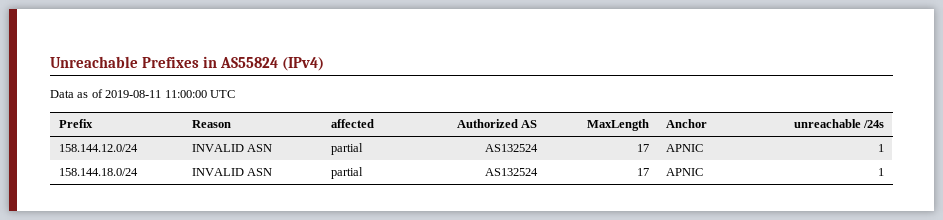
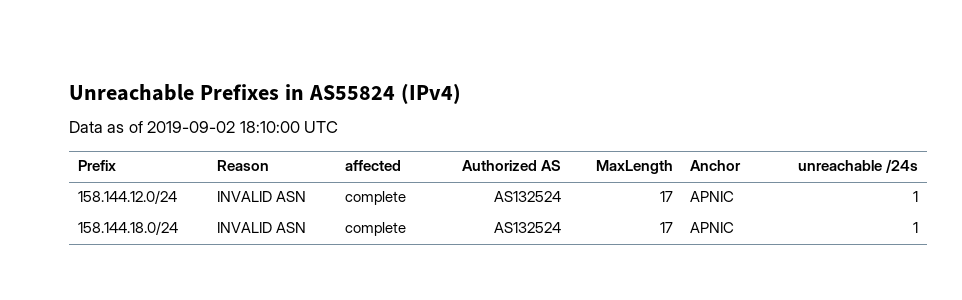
[105,90,207,98] 2019-08-11 11:00:00 -> [147,121,300,133] 2019-09-02 18:10:00
[330,143,363,155] partial -> [344,191,406,205] complete
[330,167,363,179] partial -> [344,222,406,236] complete

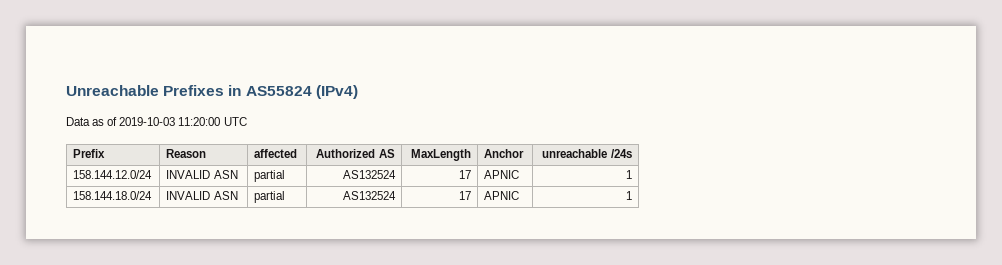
[147,121,300,133] 2019-09-02 18:10:00 -> [119,117,221,126] 2019-10-03 11:20:00
[344,191,406,205] complete -> [254,170,286,182] partial
[344,222,406,236] complete -> [254,191,286,203] partial

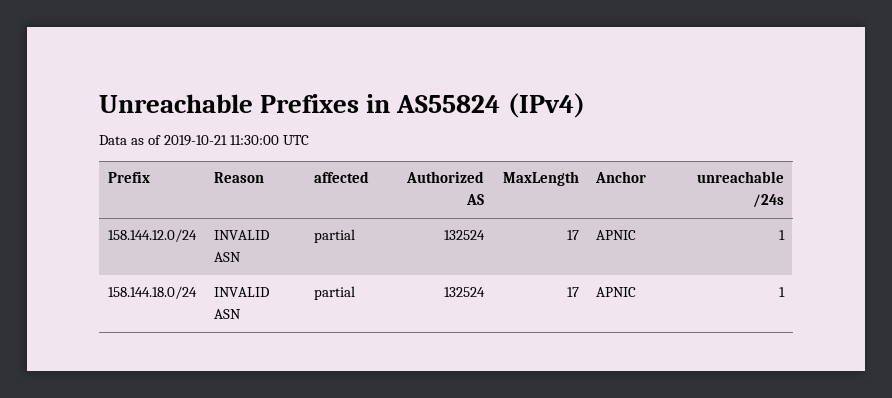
[119,117,221,126] 2019-10-03 11:20:00 -> [163,135,279,146] 2019-10-21 11:30:00
[342,170,396,179] AS132524 -> [444,230,486,240] 132524
[342,191,396,200] AS132524 -> [444,287,486,297] 132524

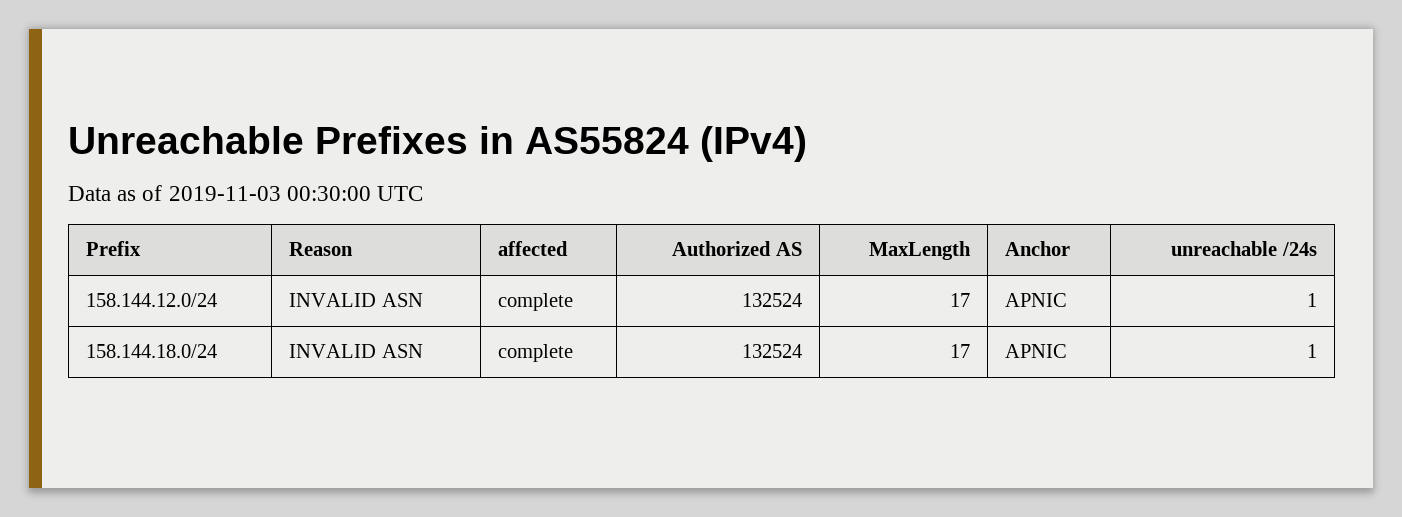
[163,135,279,146] 2019-10-21 11:30:00 -> [168,186,371,201] 2019-11-03 00:30:00
[313,229,355,243] partial -> [498,293,574,311] complete
[313,286,355,300] partial -> [498,344,574,362] complete

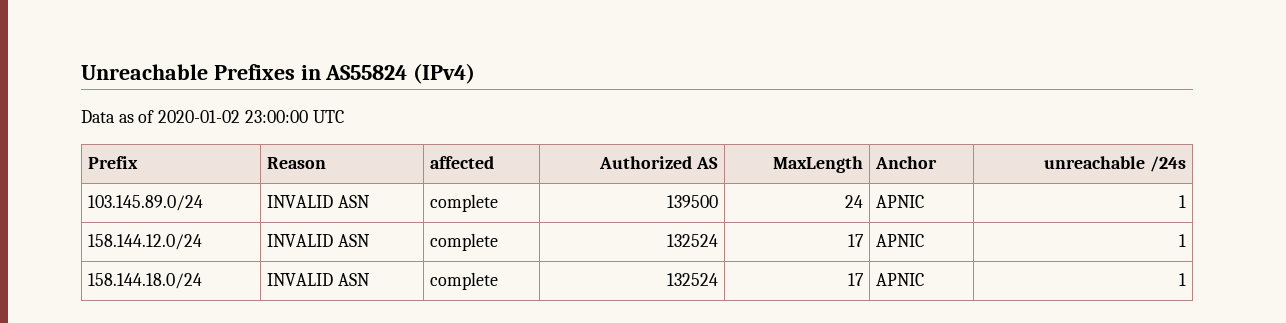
[168,186,371,201] 2019-11-03 00:30:00 -> [158,110,308,123] 2020-01-02 23:00:00
(1317, 249) none -> [88,195,204,211] [267,195,371,208] [430,194,499,212] [666,195,718,208] [844,195,863,208] [876,195,925,208] [1178,195,1186,208] // 103.145.89.0/24 | INVALID ASN | complete | 139500 | 24 | APNIC | 1

